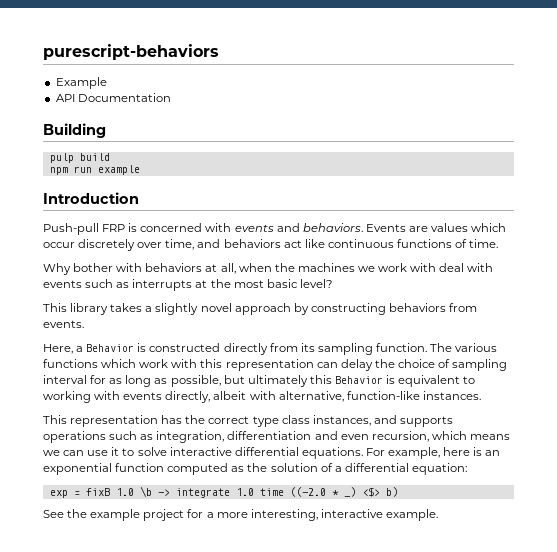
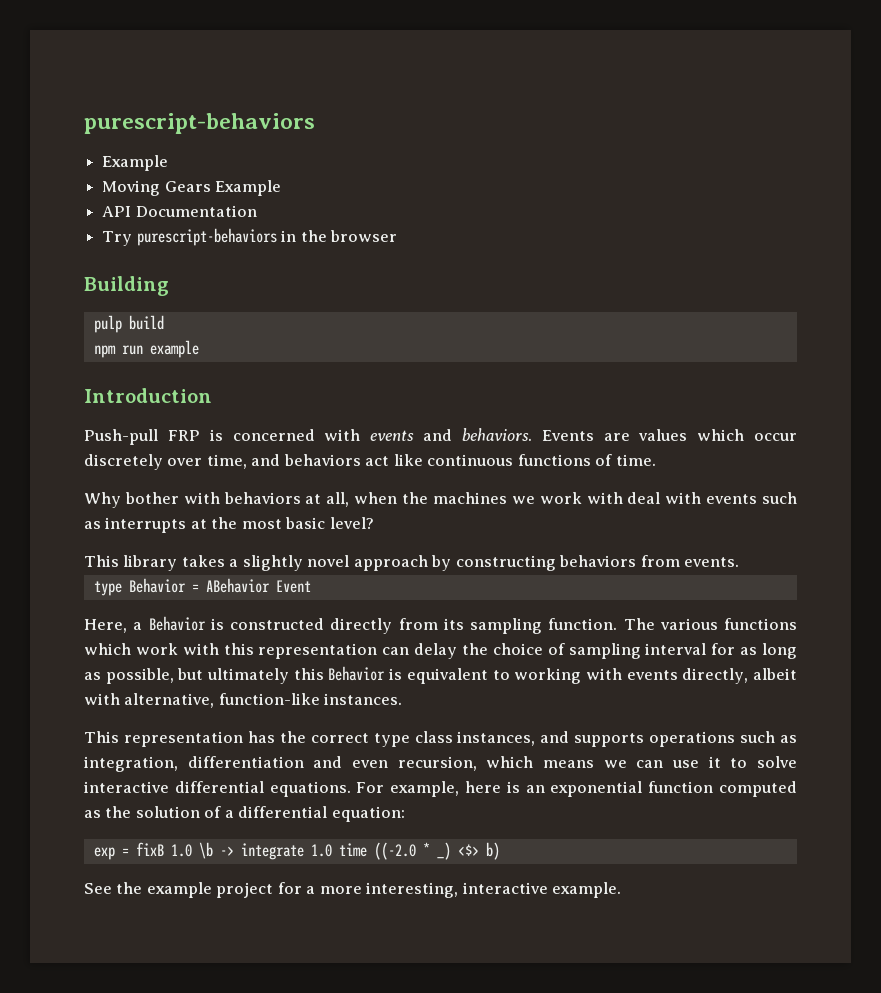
(107, 83) none -> [102,180,282,196] // Moving Gears Example
(171, 97) none -> [102,228,397,246] // Try purescript-behaviors in the browser
(84, 324) none -> [93,578,311,596] // type Behavior = ABehavior Event

